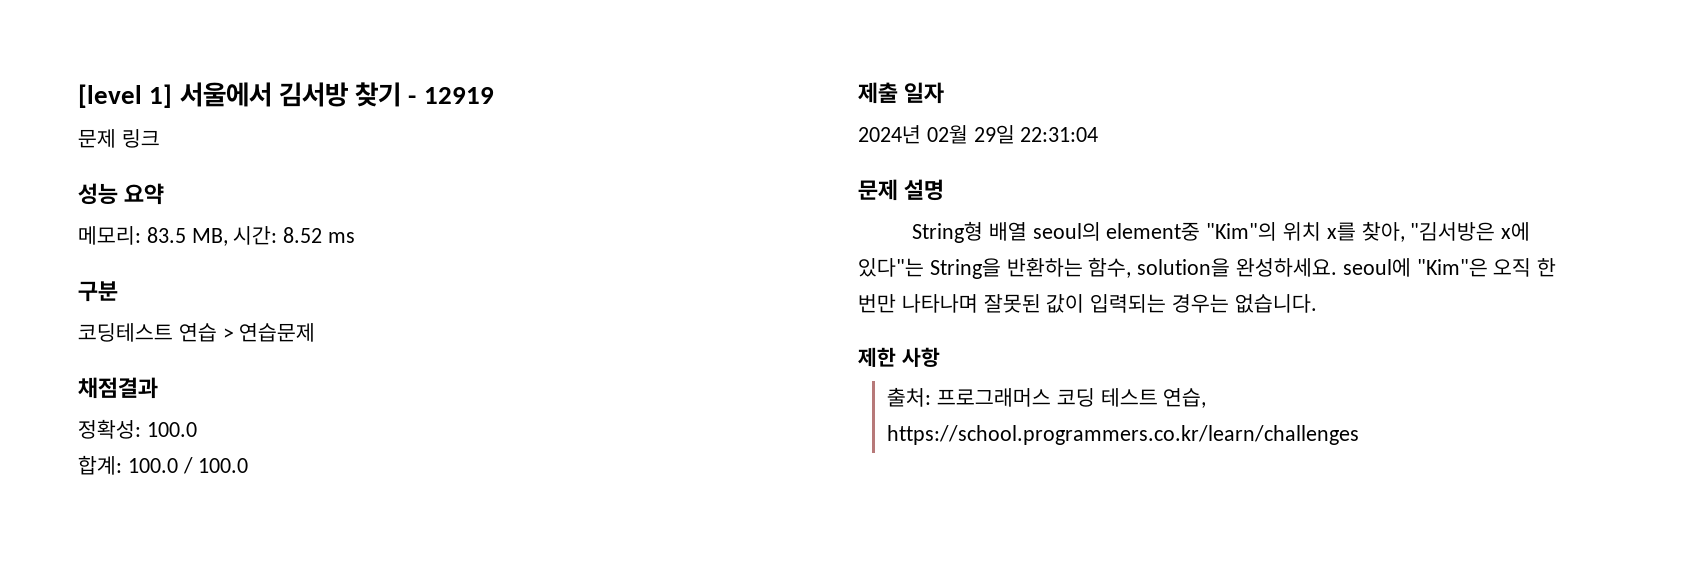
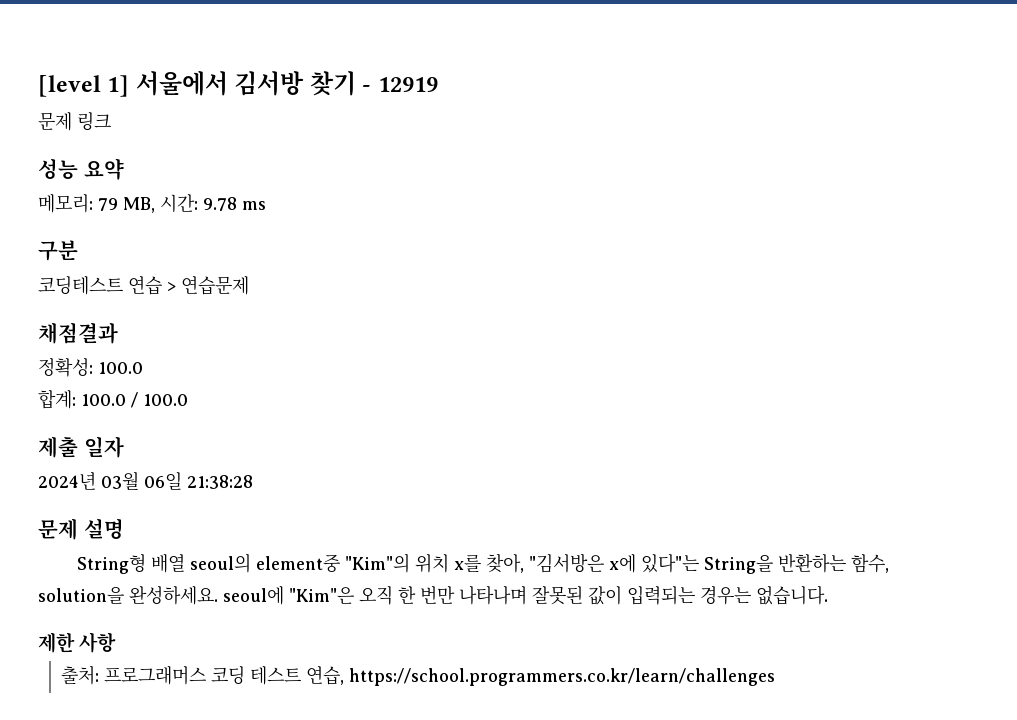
[146,227,186,243] 83.5 -> [98,198,118,211] 79
[283,227,323,243] 8.52 -> [203,197,237,211] 9.78
[926,125,1099,144] 02월 29일 22:31:04 -> [101,472,253,490] 03월 06일 21:38:28

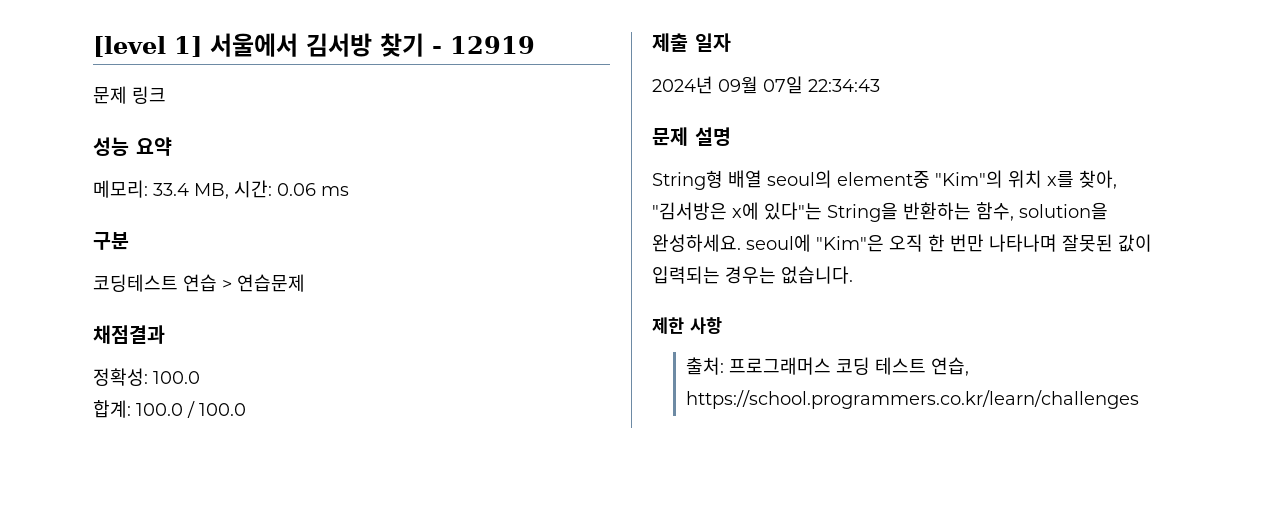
[98,198,118,211] 79 -> [153,183,189,196] 33.4
[203,197,237,211] 9.78 -> [277,183,316,196] 0.06
[101,472,253,490] 03월 06일 21:38:28 -> [718,76,880,94] 09월 07일 22:34:43

